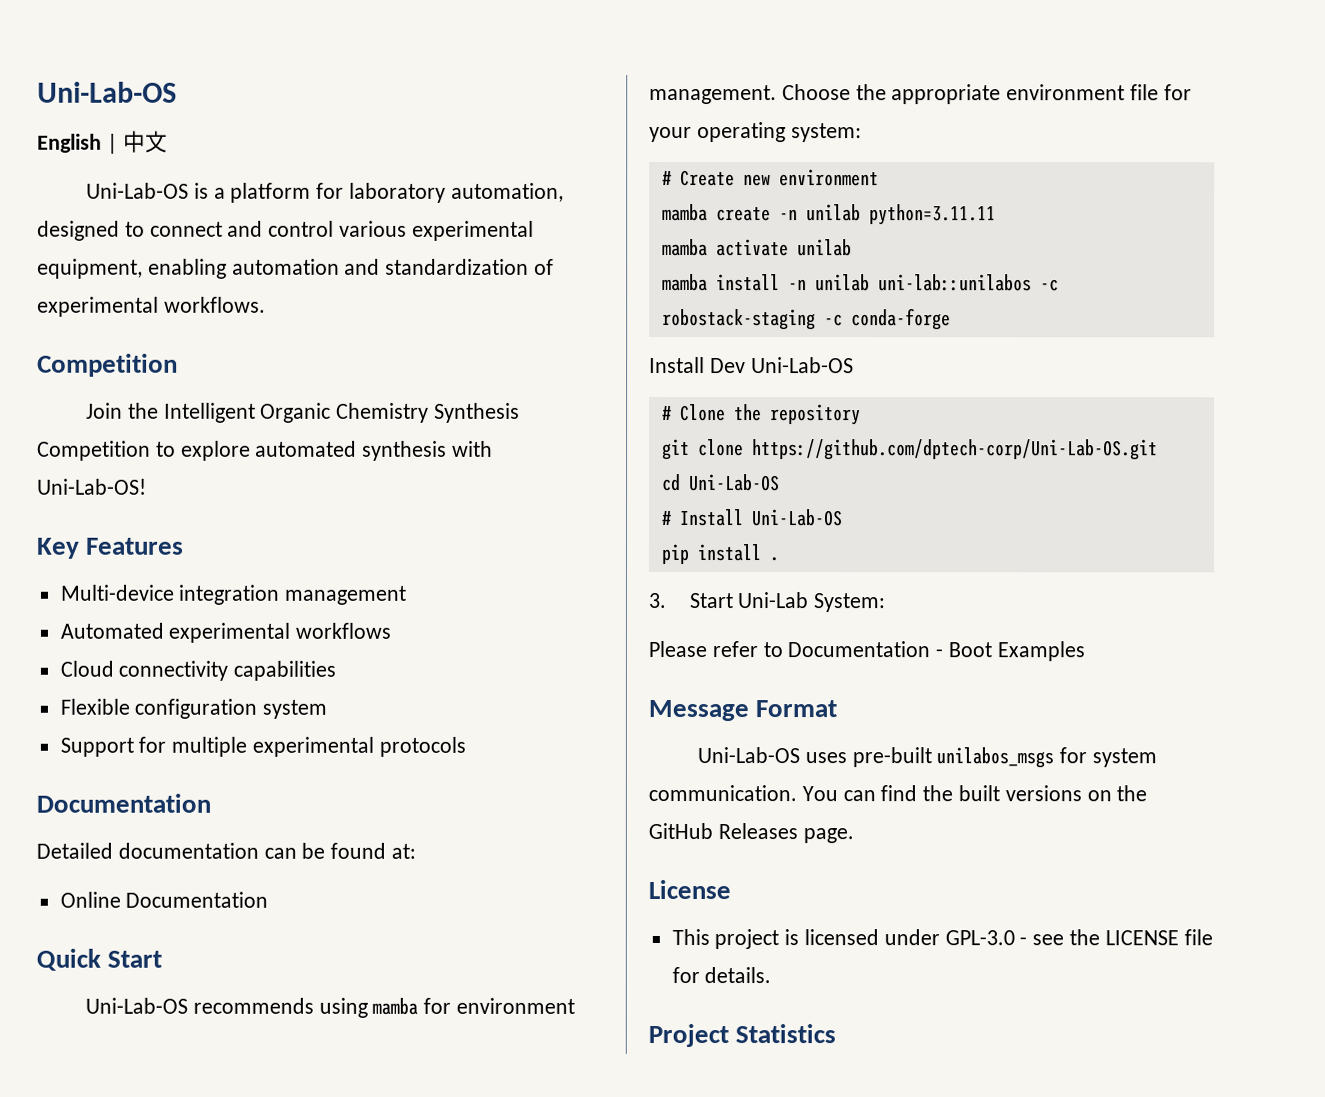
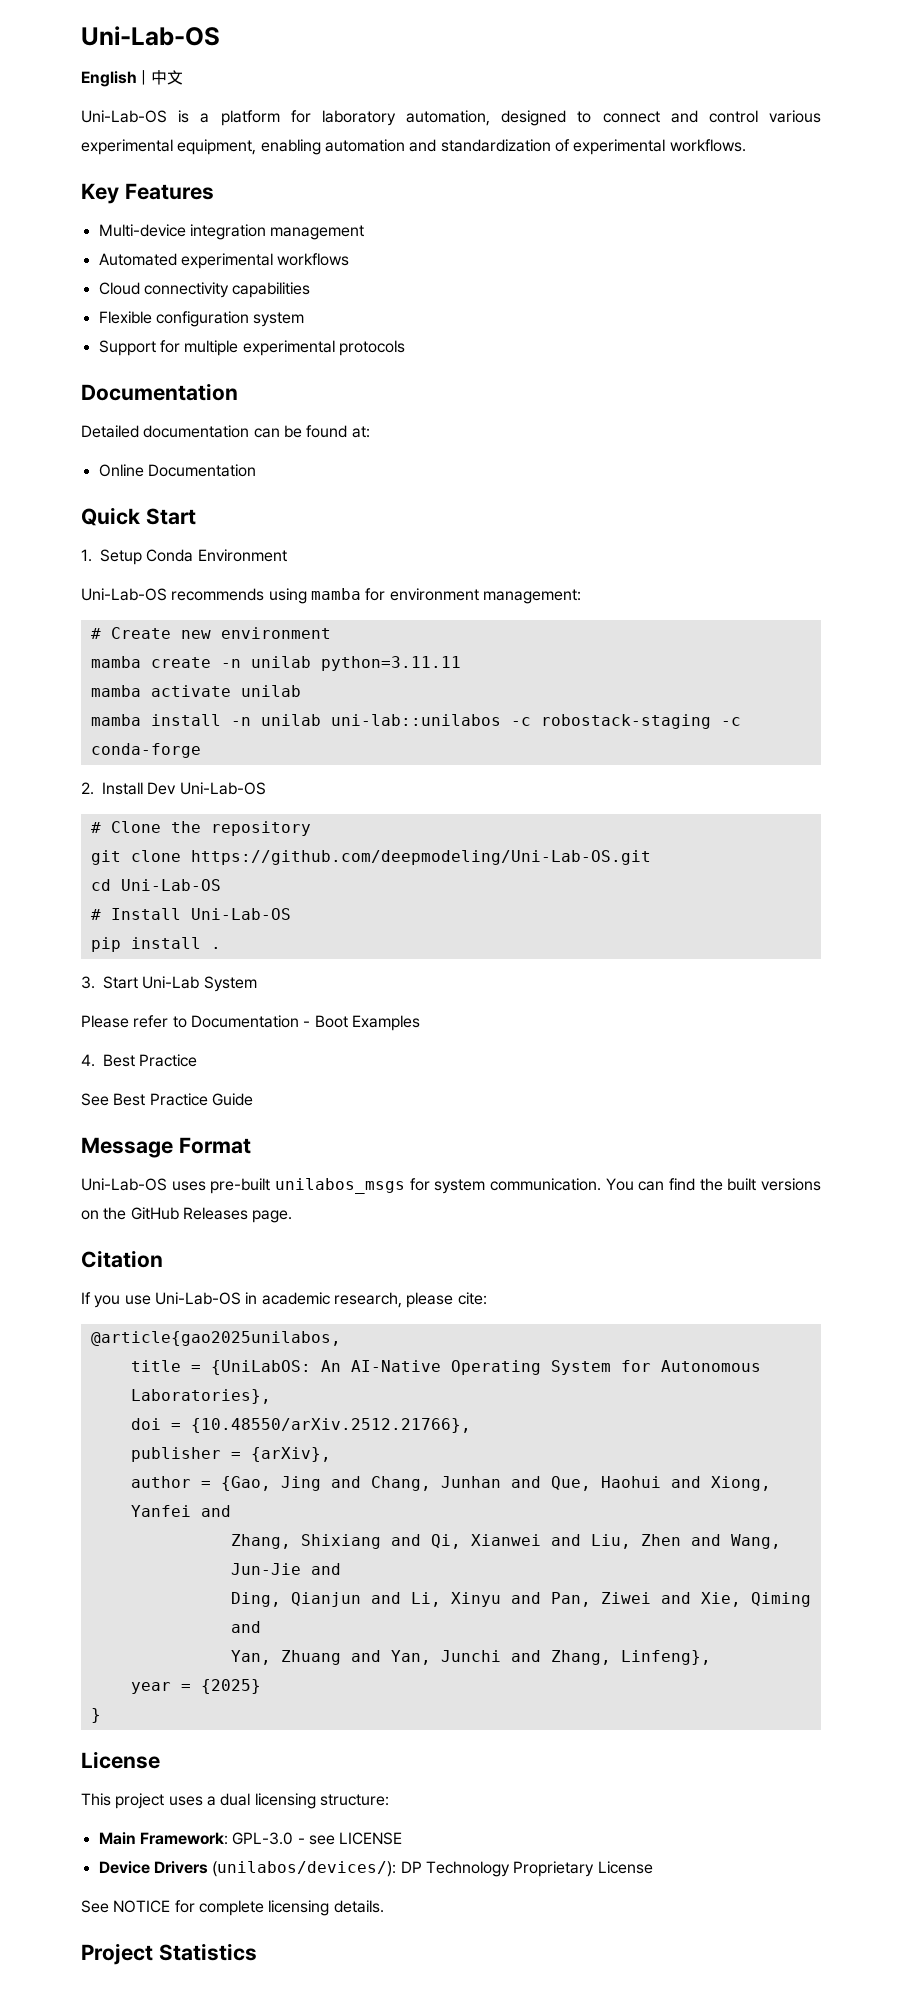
[37,353,178,377] [86,402,521,423] [37,440,494,461] [37,478,147,495] // Competition // Join the Intelligent Organic Chemistry Synthesis Competition to explore automated synthesis with Uni-Lab-OS! -> (746, 145) none
(163, 959) none -> [81,549,287,565] // 1. Setup Conda Environment
[649,84,1192,105] [649,122,862,143] management. Choose the appropriate environment file for your operating system: -> [482,589,581,604] management:
(951, 319) none -> [81,782,94,795] 2.
[751,439,1158,461] https://github.com/dptech-corp/Uni-Lab-OS.git -> [190,850,651,865] https://github.com/deepmodeling/Uni-Lab-OS.git
[813,593,886,613] System: -> [203,976,257,992] System
(1085, 651) none -> [81,1054,198,1067] [81,1093,253,1106] // 4. Best Practice // See Best Practice Guide
[648,879,731,900] [671,929,940,950] License // This project is licensed under -> [81,1250,163,1268] [81,1292,487,1308] [90,1331,341,1346] [130,1360,761,1375] [130,1389,271,1404] [130,1418,471,1433] [130,1447,331,1462] [130,1476,771,1491] [130,1505,231,1517] [230,1534,781,1549] [230,1563,341,1575] [230,1592,811,1607] [230,1621,261,1633] [230,1650,711,1665] [130,1679,261,1694] [90,1708,101,1723] [81,1751,160,1769] [81,1793,389,1809] [98,1832,228,1845] Citation // If you use Uni-Lab-OS in academic research, please cite: // @article{gao2025unilabos, // title = {UniLabOS: An AI-Native Operating System for Autonomous Laboratories}, // doi = {10.48550/arXiv.2512.21766}, // publisher = {arXiv}, // author = {Gao, Jing and Chang, Junhan and Que, Haohui and Xiong, Yanfei and // Zhang, Shixiang and Qi, Xianwei and Liu, Zhen and Wang, Jun-Jie and // Ding, Qianjun and Li, Xinyu and Pan, Ziwei and Xie, Qiming and // Yan, Zhuang and Yan, Junchi and Zhang, Linfeng}, // year = {2025} // } // License // This project uses a dual licensing structure: // Main Framework:
[1069,929,1101,946] the -> (335, 1840) none
[1183,929,1213,946] [671,967,700,984] file for -> [98,1861,653,1877] [81,1900,330,1916] // Device Drivers (unilabos/devices/): DP Technology Proprietary License // See NOTICE for complete licensing

